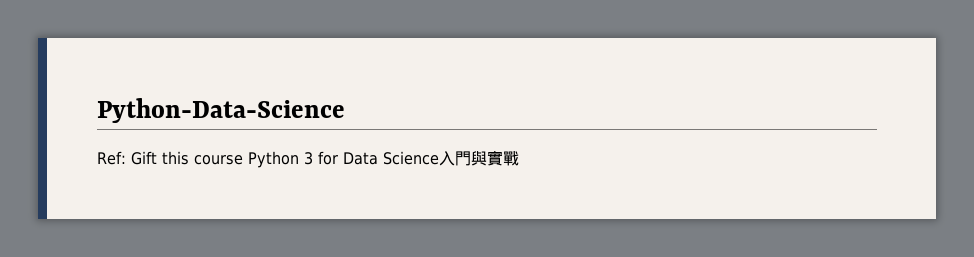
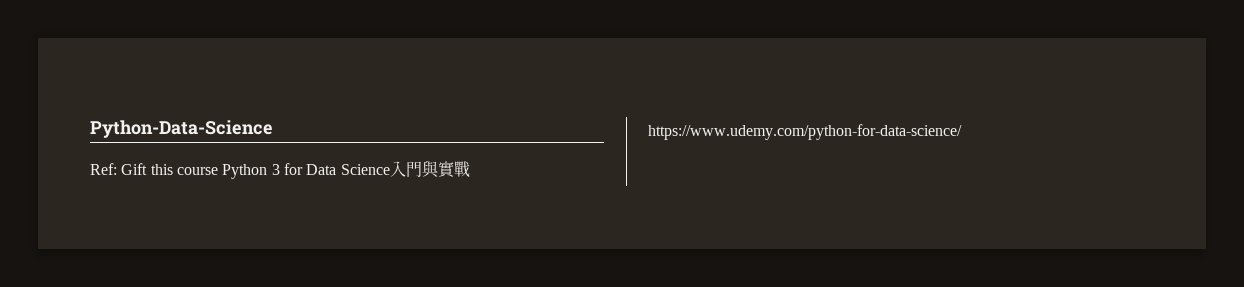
(519, 158) none -> [648,124,962,140] https://www.udemy.com/python-for-data-science/

